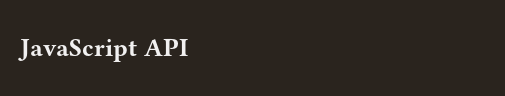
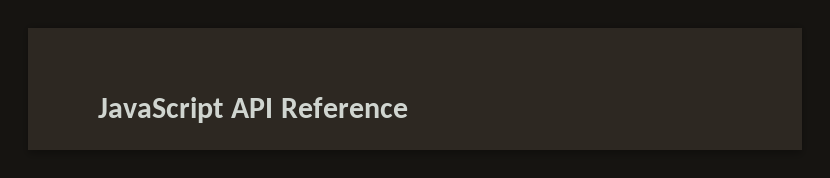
(188, 47) none -> [280,97,408,118] Reference

